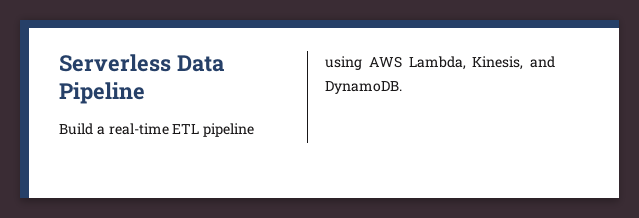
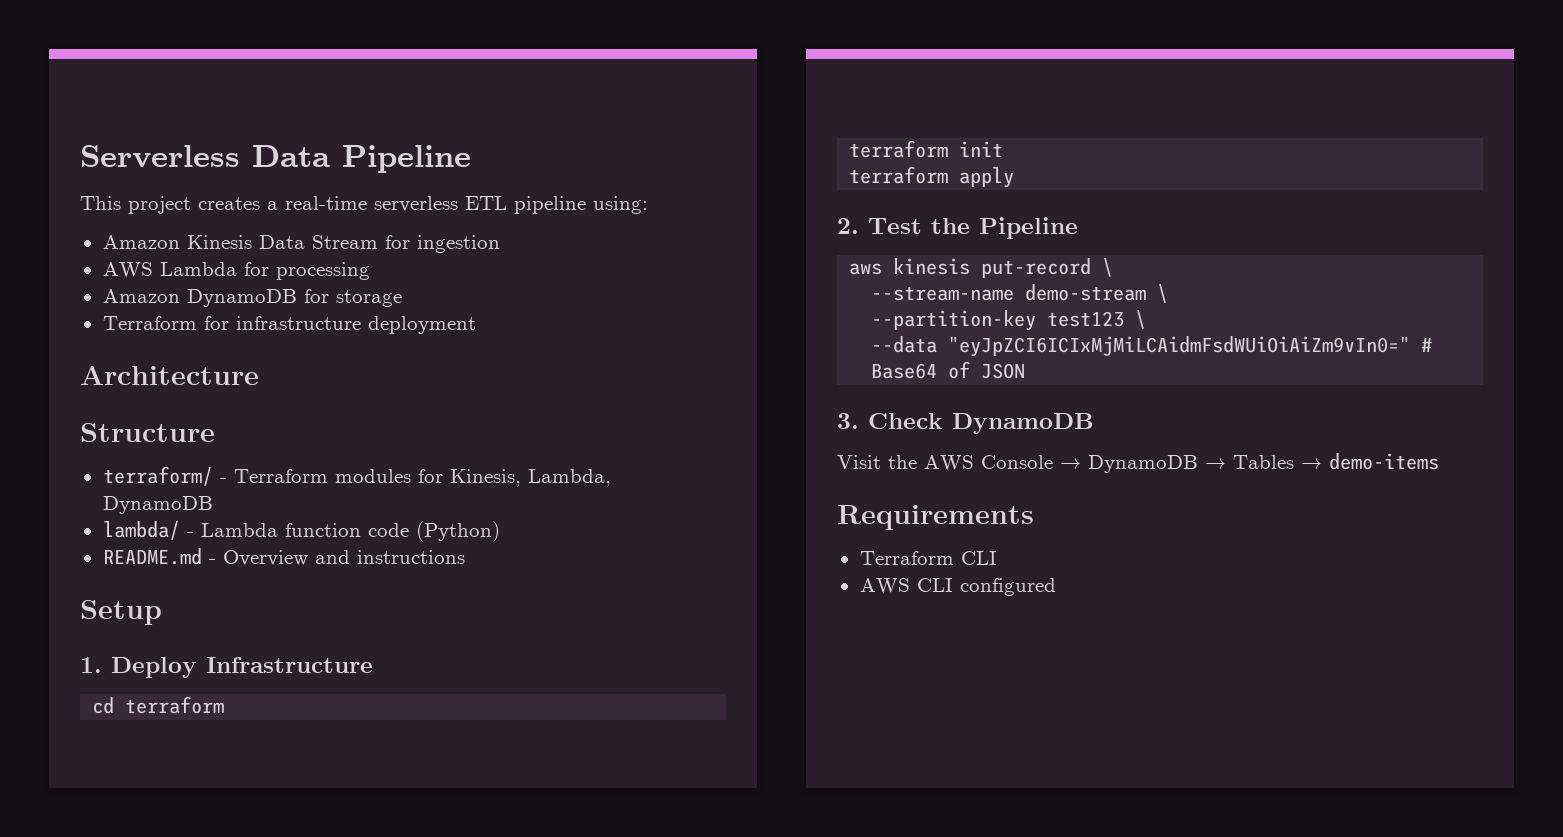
[59,123,93,135] Build -> [80,196,260,214] This project creates
(169, 129) none -> [374,196,458,212] serverless
[325,56,555,70] [325,81,402,94] using AWS Lambda, Kinesis, and DynamoDB. -> [593,196,648,214] [102,235,500,253] [102,262,370,280] [102,289,402,307] [102,316,476,334] [80,366,259,385] [80,423,215,442] [102,466,611,487] [102,496,213,514] [102,521,500,542] [102,548,465,566] [80,600,162,625] [80,657,373,678] [92,696,225,714] [849,140,1004,158] [849,166,1015,188] [837,217,1078,239] [849,258,1114,278] [871,284,1169,303] [871,310,1147,331] [871,336,1433,357] [871,361,1026,379] [837,413,1094,434] [837,453,1439,473] [837,505,1034,530] [859,551,997,565] [859,578,1056,596] using: // Amazon Kinesis Data Stream for ingestion // AWS Lambda for processing // Amazon DynamoDB for storage // Terraform for infrastructure deployment // Architecture // Structure // terraform/ - Terraform modules for Kinesis, Lambda, DynamoDB // lambda/ - Lambda function code (Python) // README.md - Overview and instructions // Setup // 1. Deploy Infrastructure // cd terraform // terraform init // terraform apply // 2. Test the Pipeline // aws kinesis put-record \ // --stream-name demo-stream \ // --partition-key test123 \ // --data "eyJpZCI6ICIxMjMiLCAidmFsdWUiOiAiZm9vIn0=" # Base64 of JSON // 3. Check DynamoDB // Visit the AWS Console → DynamoDB → Tables → demo-items // Requirements // Terraform CLI // AWS CLI configured

